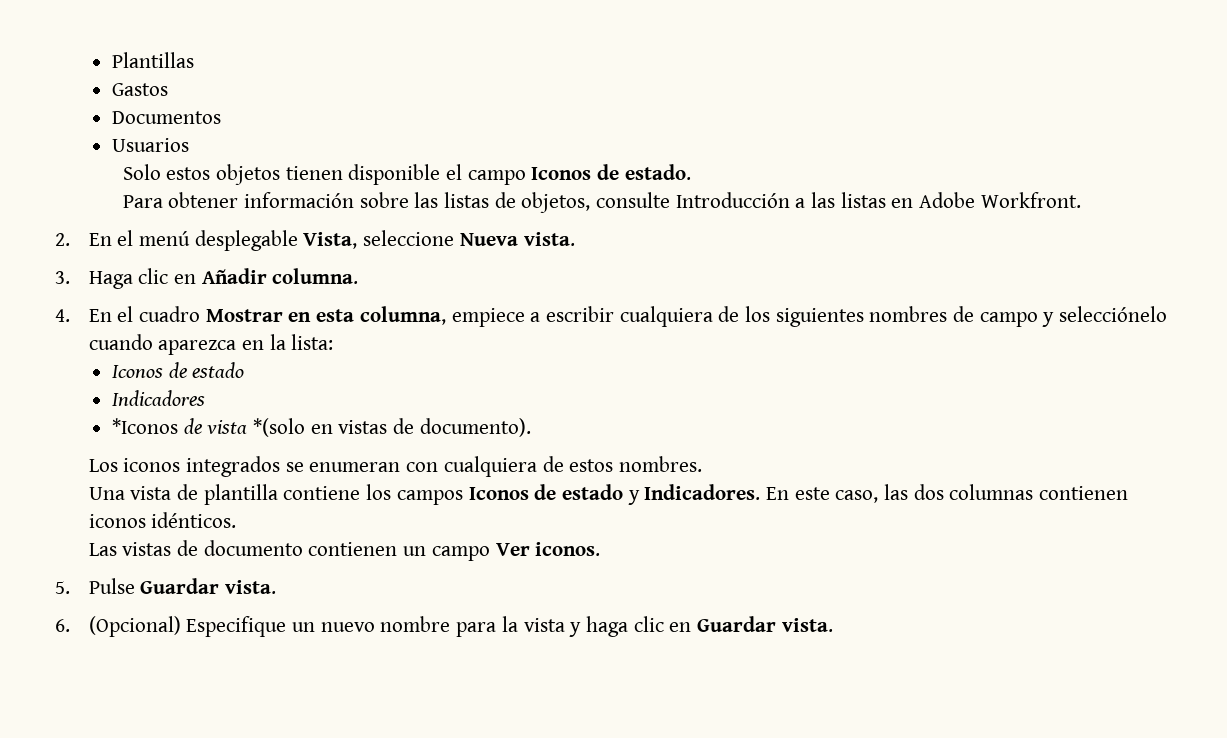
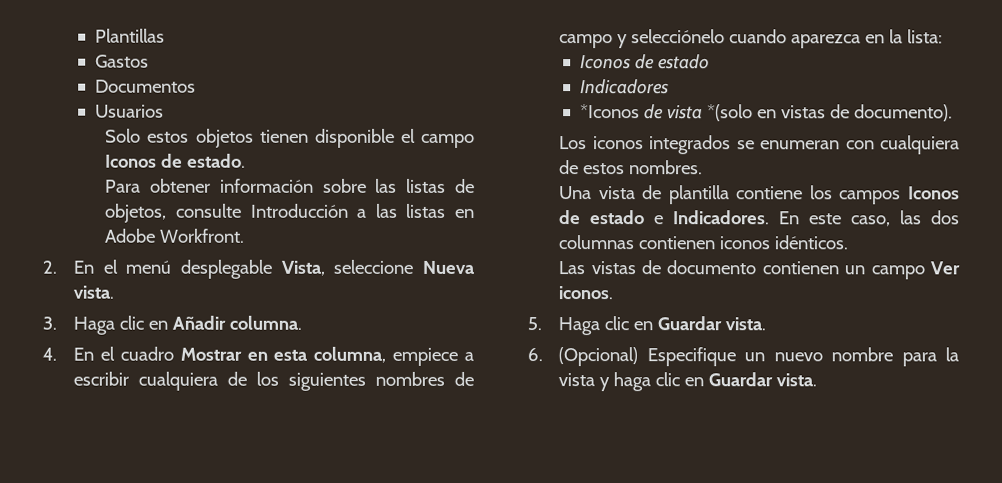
[627,490,640,505] y -> [654,215,665,225] e
[88,578,135,594] Pulse -> [558,316,654,336] Haga clic en

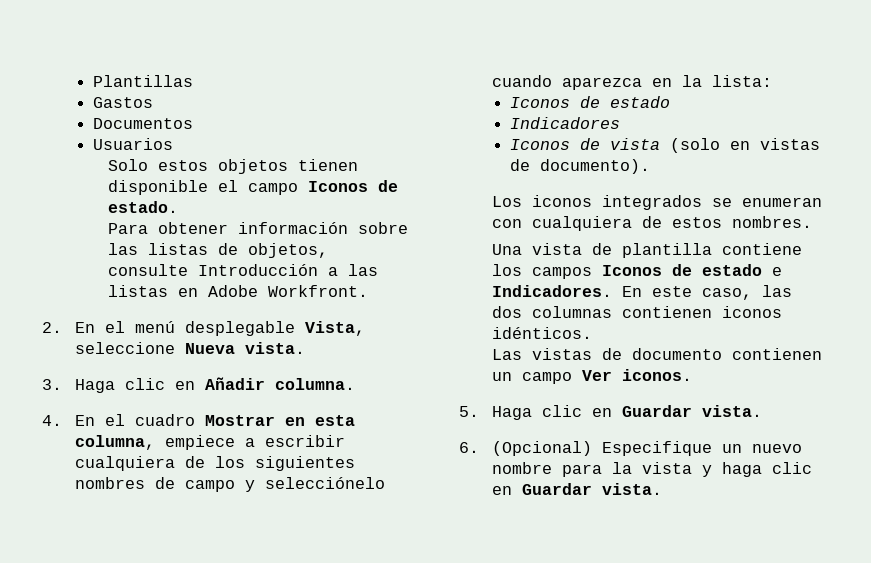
[579,104,640,119] *Iconos -> [509,139,570,150] Iconos
[706,104,753,122] *(solo -> [669,138,720,153] (solo

